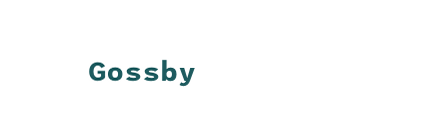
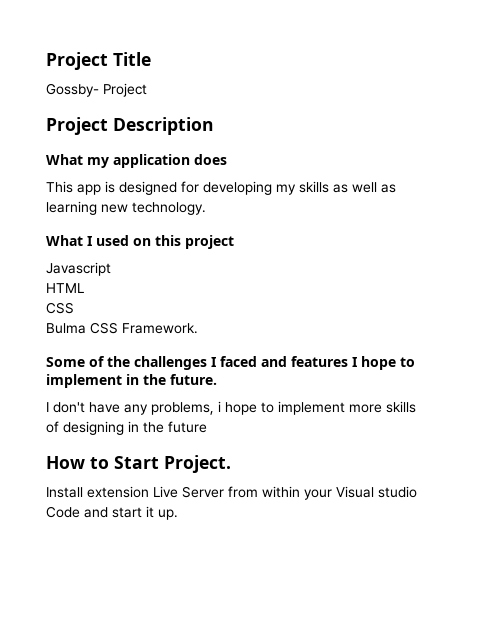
[87,59,197,87] Gossby -> [46,52,151,70] [46,83,147,97] [46,117,214,135] [46,154,227,168] [46,181,396,195] [46,201,206,215] [46,235,234,249] [46,262,111,276] [46,283,84,293] [46,302,74,314] [46,322,198,334] [46,356,415,370] [46,374,217,388] [46,401,416,415] [46,421,207,435] [46,455,231,473] [46,486,417,500] [46,506,178,520] Project Title // Gossby- Project // Project Description // What my application does // This app is designed for developing my skills as well as learning new technology. // What I used on this project // Javascript // HTML // CSS // Bulma CSS Framework. // Some of the challenges I faced and features I hope to implement in the future. // I don't have any problems, i hope to implement more skills of designing in the future // How to Start Project. // Install extension Live Server from within your Visual studio Code and start it up.

